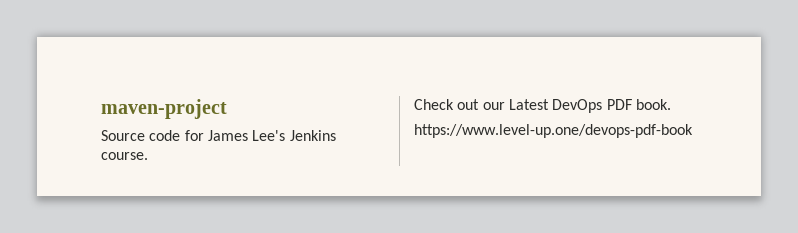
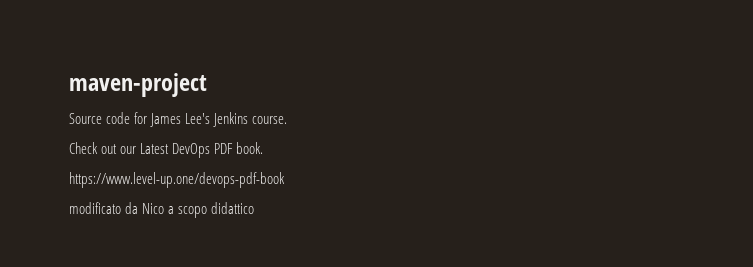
(693, 131) none -> [69,202,255,218] // modificato da Nico a scopo didattico

